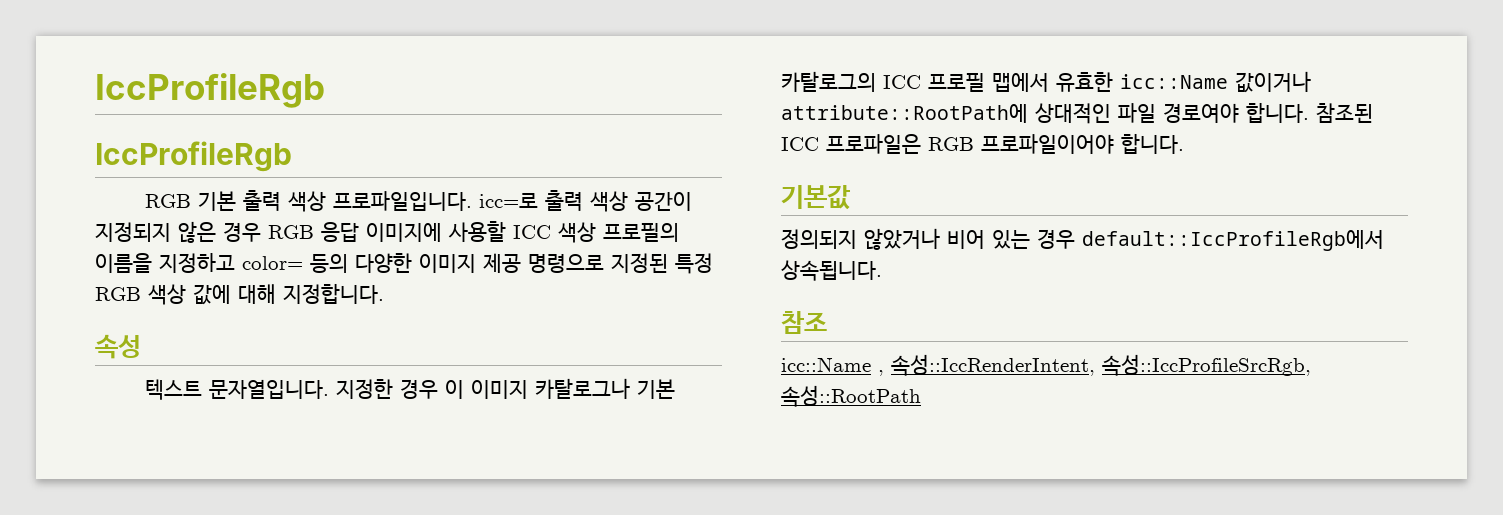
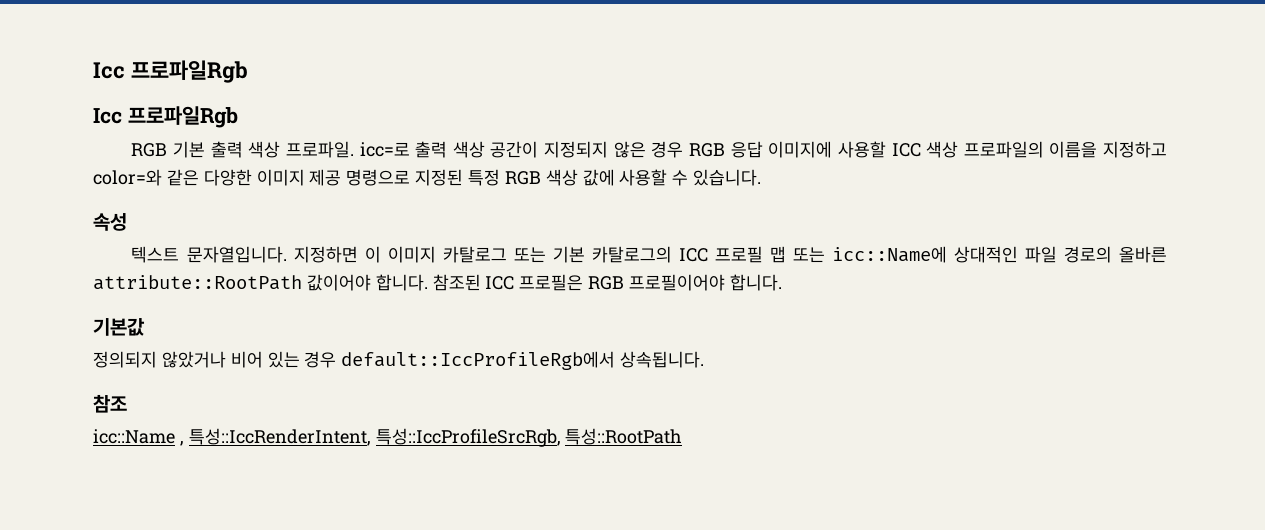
[95,73,325,108] [95,141,292,172] IccProfileRgb // IccProfileRgb -> [93,60,248,83] [93,106,238,128] Icc 프로파일Rgb // Icc 프로파일Rgb
[333,191,473,211] 프로파일입니다. -> [285,141,354,158] 프로파일.
[603,223,679,242] 프로필의 -> [963,141,1044,158] 프로파일의
[242,254,348,273] color= 등의 -> [93,169,199,186] color=와 같은
[238,283,384,304] 대해 지정합니다. -> [619,169,762,186] 사용할 수 있습니다.
[336,378,676,399] [781,71,1311,93] [781,102,1373,124] [781,134,1114,154] 지정한 경우 이 이미지 카탈로그나 기본 카탈로그의 ICC 프로필 맵에서 유효한 icc::Name 값이거나 attribute::RootPath에 상대적인 파일 경로여야 합니다. 참조된 ICC 프로파일은 RGB 프로파일이어야 -> [293,246,1167,263] [93,274,726,291] 지정하면 이 이미지 카탈로그 또는 기본 카탈로그의 ICC 프로필 맵 또는 icc::Name에 상대적인 파일 경로의 올바른 attribute::RootPath 값이어야 합니다. 참조된 ICC 프로필은 RGB 프로필이어야
[891,354,1311,376] [781,385,921,407] 속성::IccRenderIntent, 속성::IccProfileSrcRgb, 속성::RootPath -> [188,428,683,447] 특성::IccRenderIntent, 특성::IccProfileSrcRgb, 특성::RootPath

